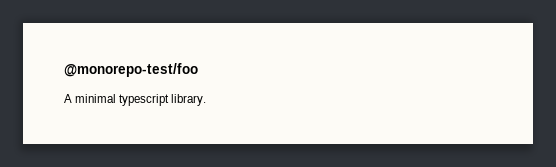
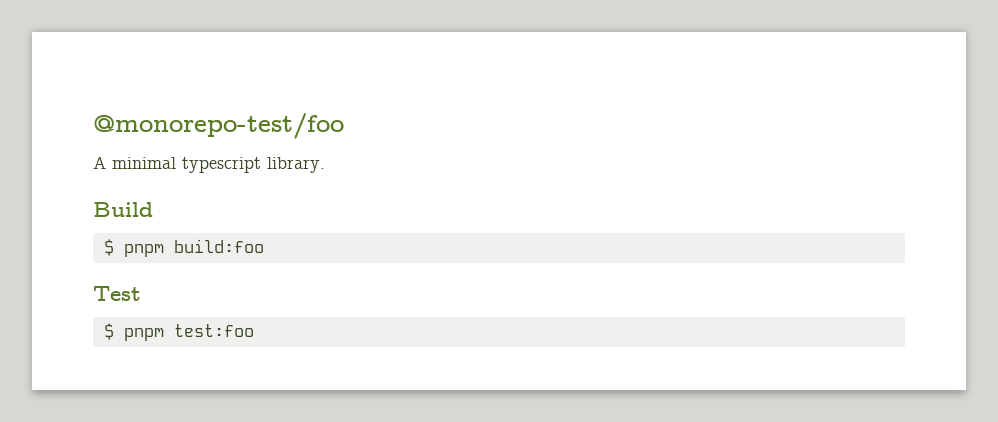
(207, 100) none -> [93,202,153,217] [103,239,264,257] [93,286,141,301] [103,323,254,341] // Build // $ pnpm build:foo // Test // $ pnpm test:foo

